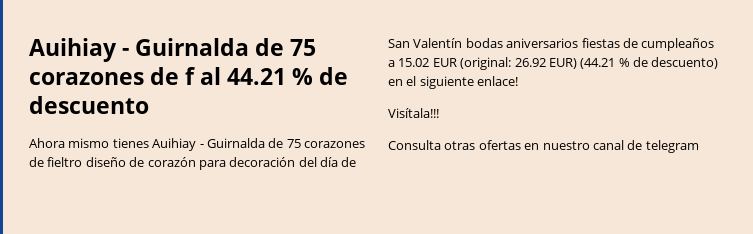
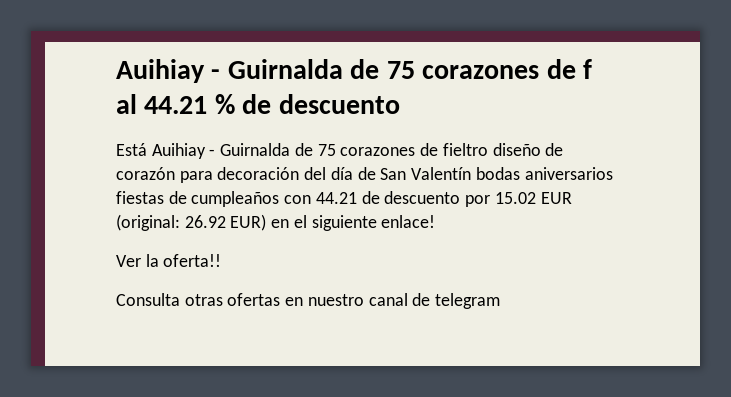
[29,138,149,148] Ahora mismo tienes -> [116,143,147,156] Está
[388,60,395,67] a -> [284,191,491,207] con 44.21 de descuento por
[580,57,719,69] (44.21 % de descuento) -> (267, 222) none
[388,108,439,118] Visítala!!! -> [116,254,222,267] Ver la oferta!!

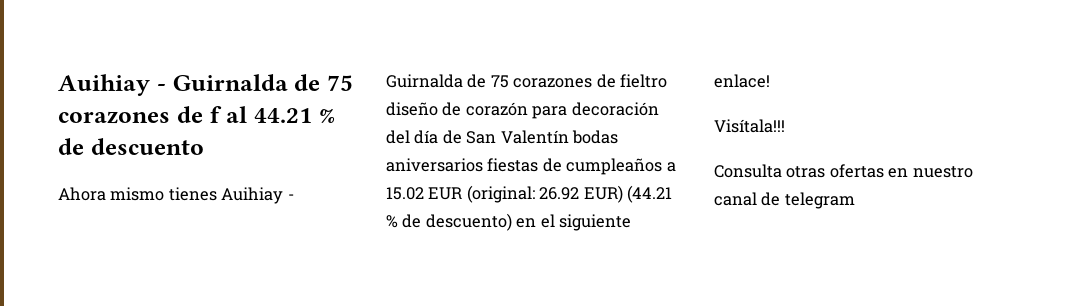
[116,143,147,156] Está -> [58,187,217,201] Ahora mismo tienes
[284,191,491,207] con 44.21 de descuento por -> [666,162,676,172] a
(267, 222) none -> [627,185,673,203] [386,213,512,231] (44.21 % de descuento)
[116,254,222,267] Ver la oferta!! -> [714,119,785,133] Visítala!!!

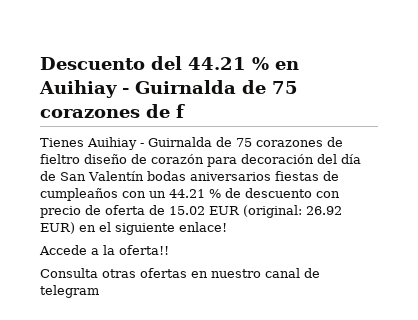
(58, 85) none -> [40,56,299,70] Descuento del 44.21 % en
[226,106,335,123] [58,138,204,155] [58,187,217,201] al 44.21 % de descuento // Ahora mismo tienes -> [40,138,84,147] // Tienes
[666,162,676,172] a -> [122,188,340,198] [40,205,165,218] con un 44.21 % de descuento con precio de oferta de
[627,185,673,203] [386,213,512,231] (44.21 % de descuento) -> (75, 228) none
[714,119,785,133] Visítala!!! -> [39,245,169,255] Accede a la oferta!!

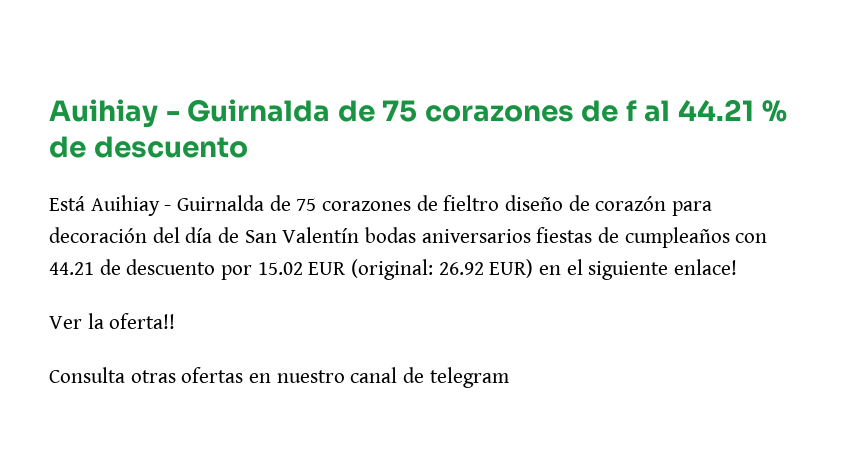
[40,56,299,70] Descuento del 44.21 % en -> (49, 113) none
[40,138,84,147] // Tienes -> [644,99,787,122] [49,136,248,158] [49,196,85,211] al 44.21 % de descuento // Está
[149,188,340,198] [40,205,165,218] un 44.21 % de descuento con precio de oferta de -> [49,259,253,280] 44.21 de descuento por
[39,245,99,255] Accede a -> [49,316,82,329] Ver

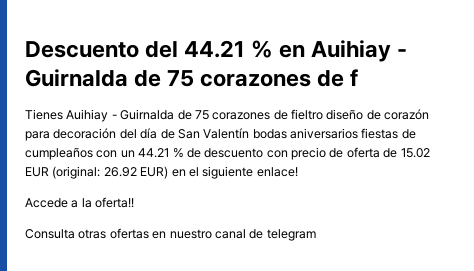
(49, 113) none -> [25,40,306,58] Descuento del 44.21 % en
[644,99,787,122] [49,136,248,158] [49,196,85,211] al 44.21 % de descuento // Está -> [25,109,63,120] // Tienes
[49,259,253,280] 44.21 de descuento por -> [120,147,398,160] un 44.21 % de descuento con precio de oferta de
[49,316,82,329] Ver -> [25,198,79,208] Accede a

